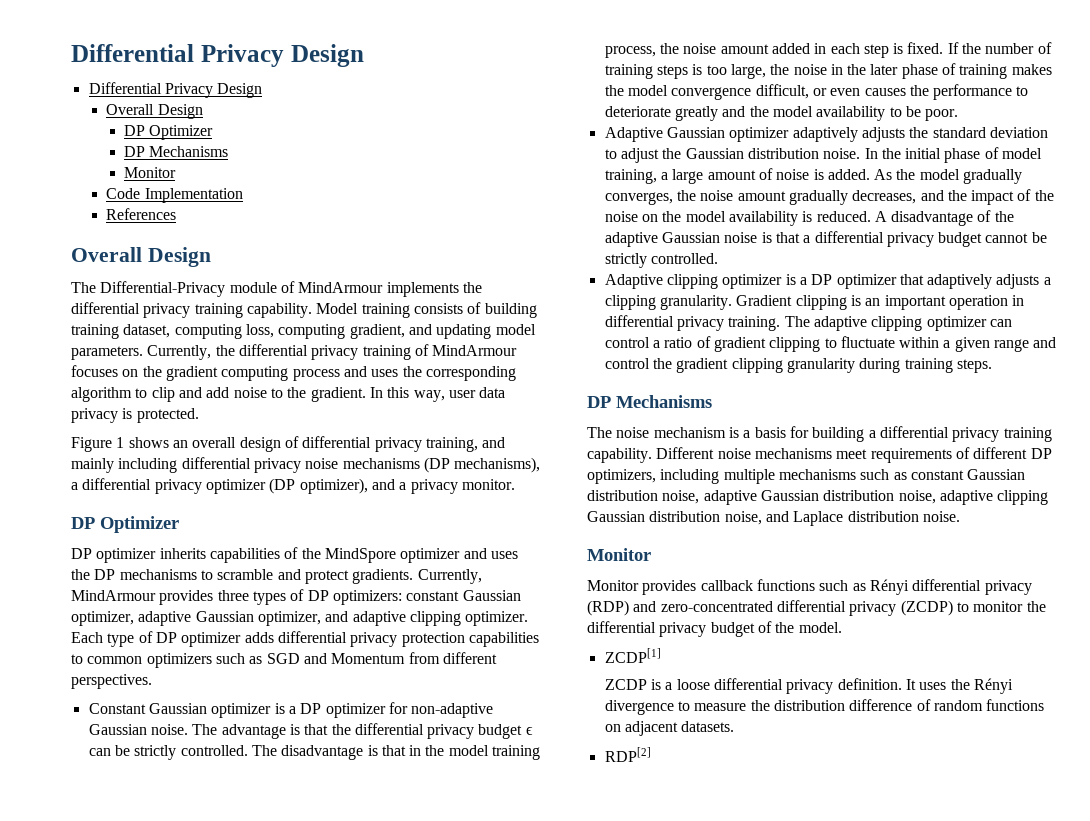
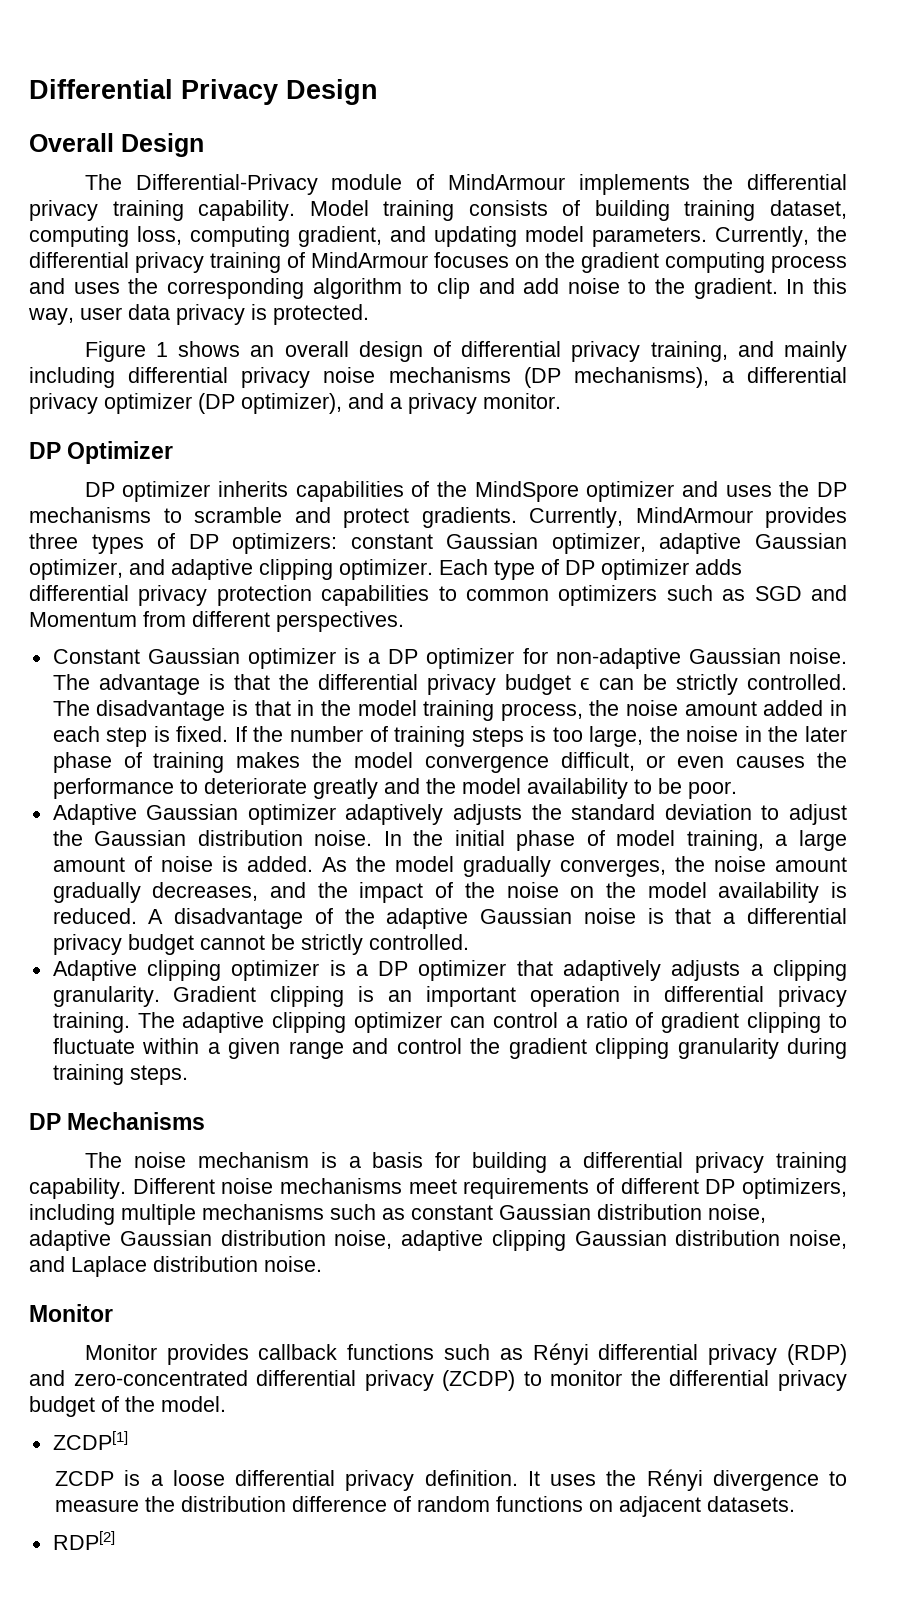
[71,44,364,67] [88,82,263,98] [106,104,203,119] [124,125,214,140] [124,146,229,157] [124,167,177,178] [106,188,243,203] [106,208,177,220] Differential Privacy Design // Differential Privacy Design // Overall Design // DP Optimizer // DP Mechanisms // Monitor // Code Implementation // References -> [29,79,378,105] Differential Privacy Design

